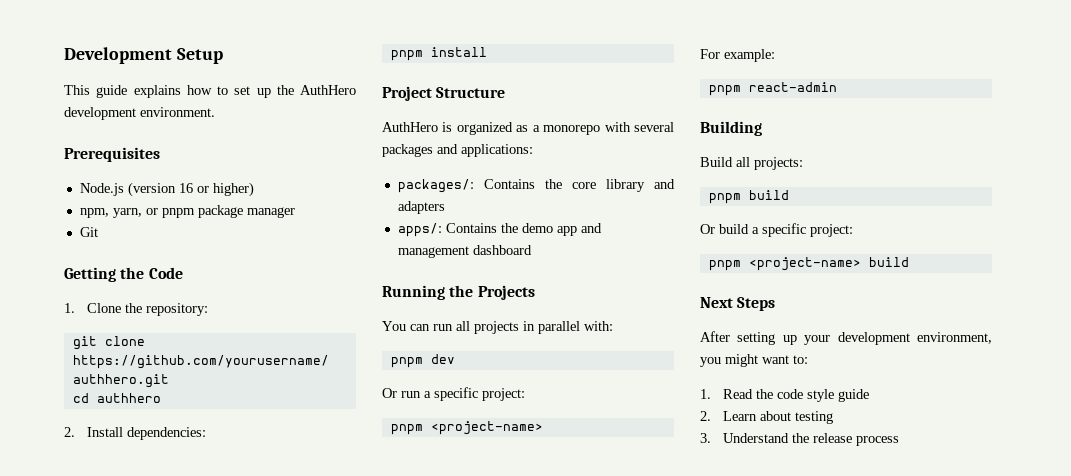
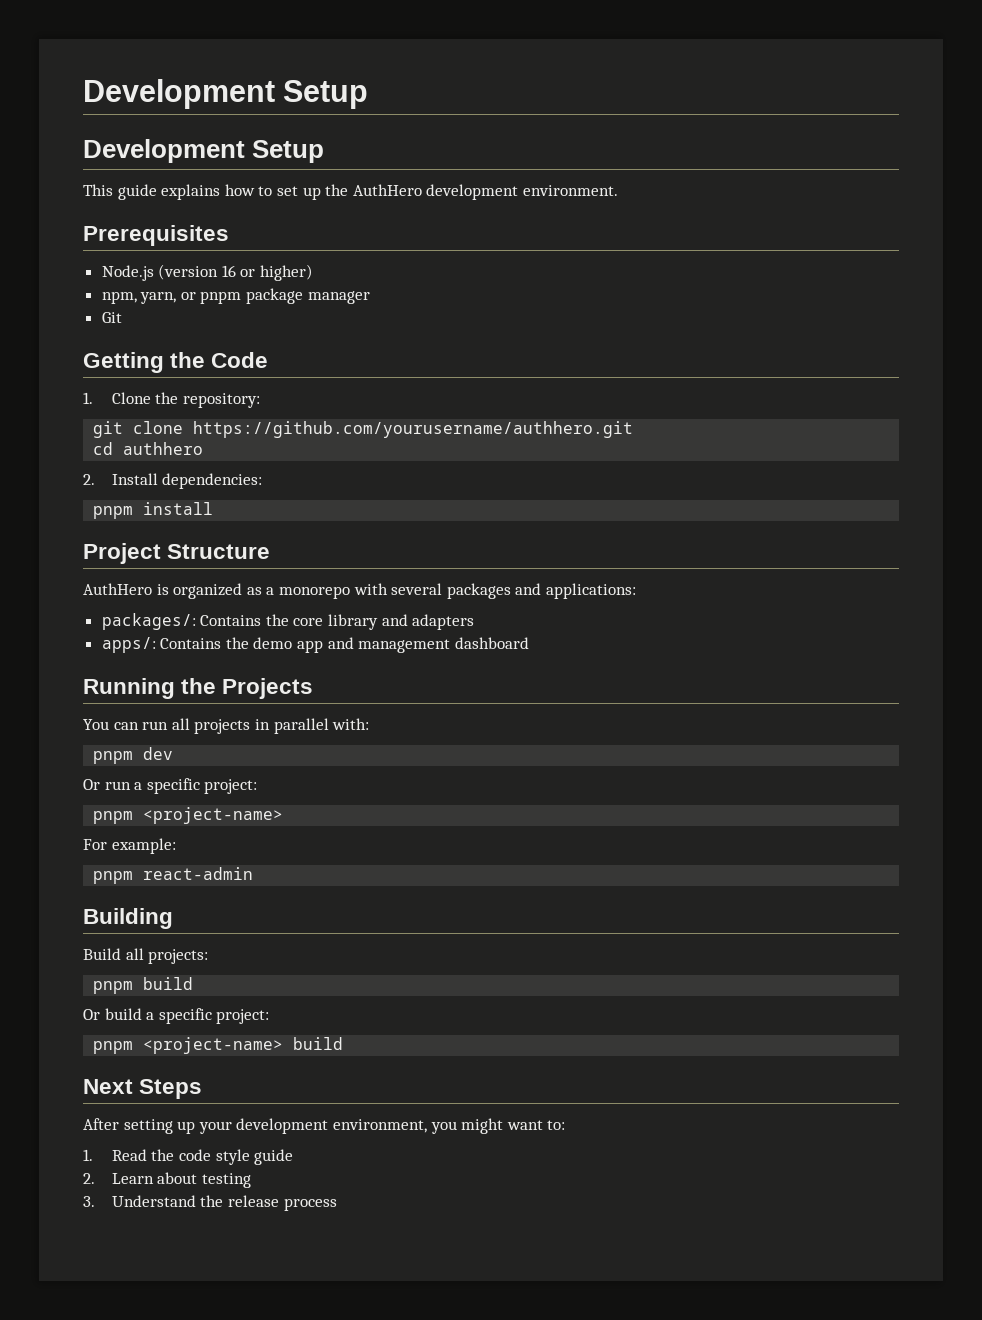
[64,47,223,64] Development Setup -> [83,79,369,109] [83,139,325,163] Development Setup // Development Setup

